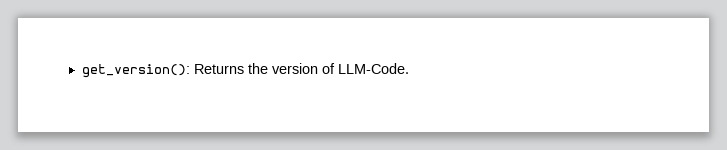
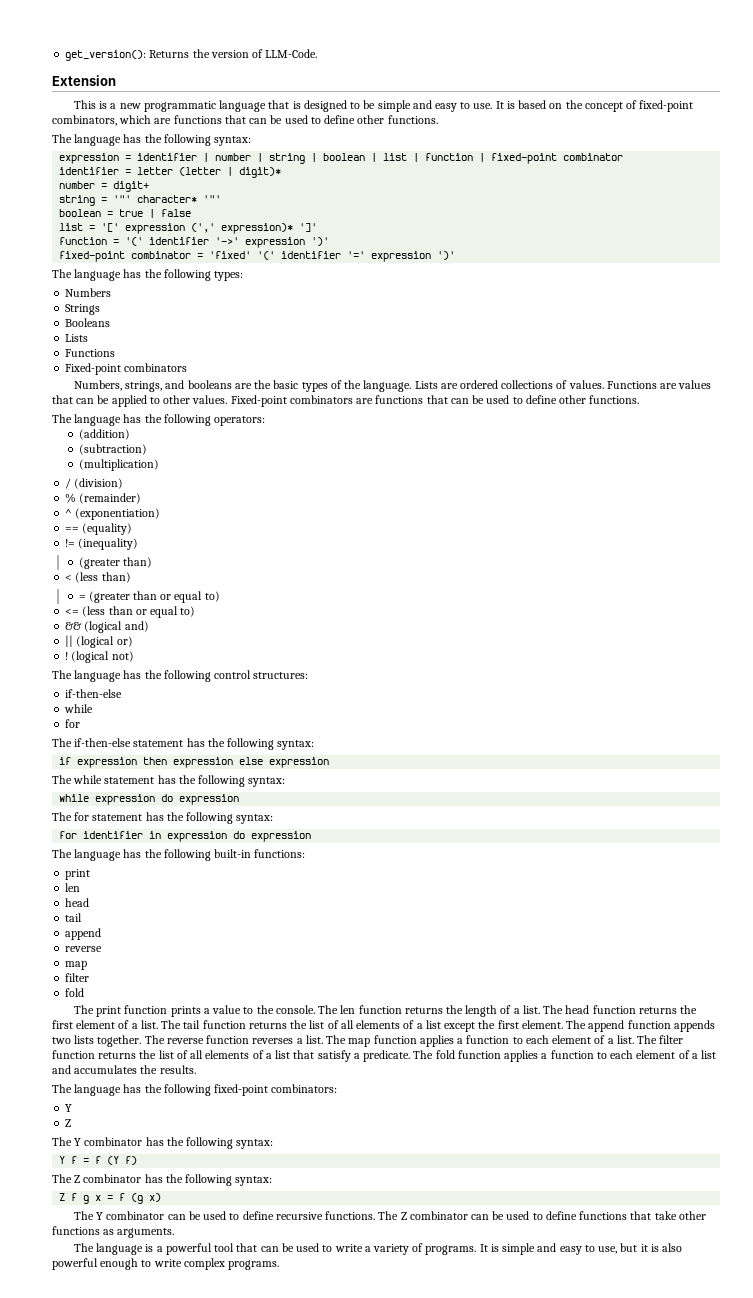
(409, 68) none -> [52,75,116,86] [73,100,694,112] [52,115,438,126] [52,134,252,146] [59,153,624,164] [59,167,282,178] [59,181,150,192] [59,195,222,206] [59,209,192,218] [59,223,318,234] [59,237,330,248] [59,251,456,262] [52,269,244,281] [65,288,112,297] [65,304,101,315] [65,318,111,327] [65,334,89,342] [65,349,116,357] [65,363,188,375] [73,380,712,392] [52,395,640,407] [52,414,266,426] [78,429,130,440] [78,444,147,455] [78,459,159,471] [65,478,124,489] [65,493,142,504] [65,508,161,520] [65,523,133,535] [65,538,139,550] [78,557,152,569] [65,572,131,583] [78,591,220,603] [65,606,196,618] [65,621,149,633] [65,635,133,648] [65,651,134,663] [52,670,309,682] [65,689,123,698] [64,704,94,713] [65,719,81,728] [52,738,315,750] [59,757,330,768] [52,775,286,787] [59,794,240,805] [52,812,274,824] [59,831,312,842] [52,849,306,861] [65,869,91,880] [65,883,81,892] [65,898,90,907] [65,913,83,922] [65,928,102,940] [65,946,103,952] [65,961,88,970] [65,973,90,982] [65,988,85,997] [73,1005,698,1017] [52,1020,715,1032] [52,1035,684,1047] [52,1050,717,1062] [52,1065,196,1074] [52,1084,338,1096] [65,1104,73,1112] [65,1119,72,1127] [52,1137,274,1149] [59,1156,138,1165] [52,1174,273,1186] [59,1193,162,1204] [73,1211,706,1220] [52,1226,175,1238] [73,1243,683,1255] [52,1258,280,1270] // Extension // This is a new programmatic language that is designed to be simple and easy to use. It is based on the concept of fixed-point combinators, which are functions that can be used to define other functions. // The language has the following syntax: // expression = identifier | number | string | boolean | list | function | fixed-point combinator // identifier = letter (letter | digit)* // number = digit+ // string = '"' character* '"' // boolean = true | false // list = '[' expression (',' expression)* ']' // function = '(' identifier '->' expression ')' // fixed-point combinator = 'fixed' '(' identifier '=' expression ')' // The language has the following types: // Numbers // Strings // Booleans // Lists // Functions // Fixed-point combinators // Numbers, strings, and booleans are the basic types of the language. Lists are ordered collections of values. Functions are values that can be applied to other values. Fixed-point combinators are functions that can be used to define other functions. // The language has the following operators: // (addition) // (subtraction) // (multiplication) // / (division) // % (remainder) // ^ (exponentiation) // == (equality) // != (inequality) // (greater than) // < (less than) // = (greater than or equal to) // <= (less than or equal to) // && (logical and) // || (logical or) // ! (logical not) // The language has the following control structures: // if-then-else // while // for // The if-then-else statement has the following syntax: // if expression then expression else expression // The while statement has the following syntax: // while expression do expression // The for statement has the following syntax: // for identifier in expression do expression // The language has the following built-in functions: // print // len // head // tail // append // reverse // map // filter // fold // The print function prints a value to the console. The len function returns the length of a list. The head function returns the first element of a list. The tail function returns the list of all elements of a list except the first element. The append function appends two lists together. The reverse function reverses a list. The map function applies a function to each element of a list. The filter function returns the list of all elements of a list that satisfy a predicate. The fold function applies a function to each element of a list and accumulates the results. // The language has the following fixed-point combinators: // Y // Z // The Y combinator has the following syntax: // Y f = f (Y f) // The Z combinator has the following syntax: // Z f g x = f (g x) // The Y combinator can be used to define recursive functions. The Z combinator can be used to define functions that take other functions as arguments. // The language is a powerful tool that can be used to write a variety of programs. It is simple and easy to use, but it is also powerful enough to write complex programs.

